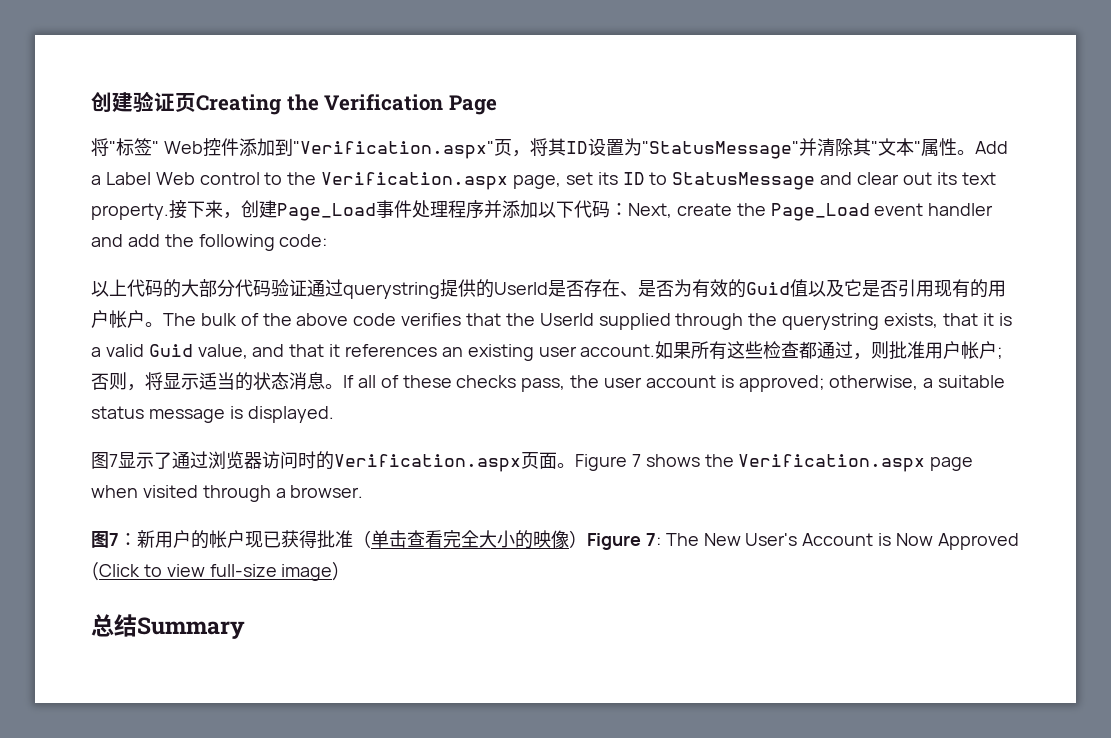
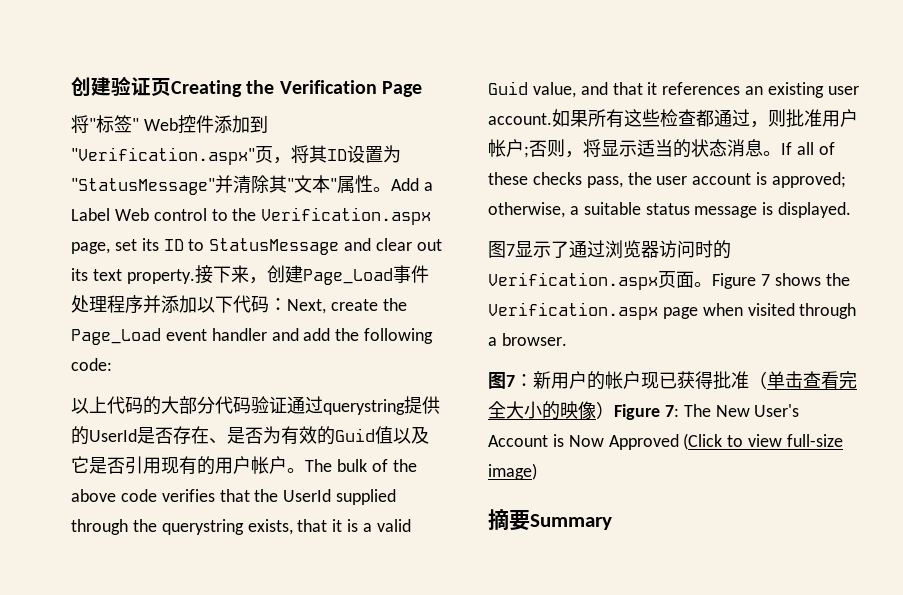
[91,614,137,637] 总结 -> [488,509,530,531] 摘要

